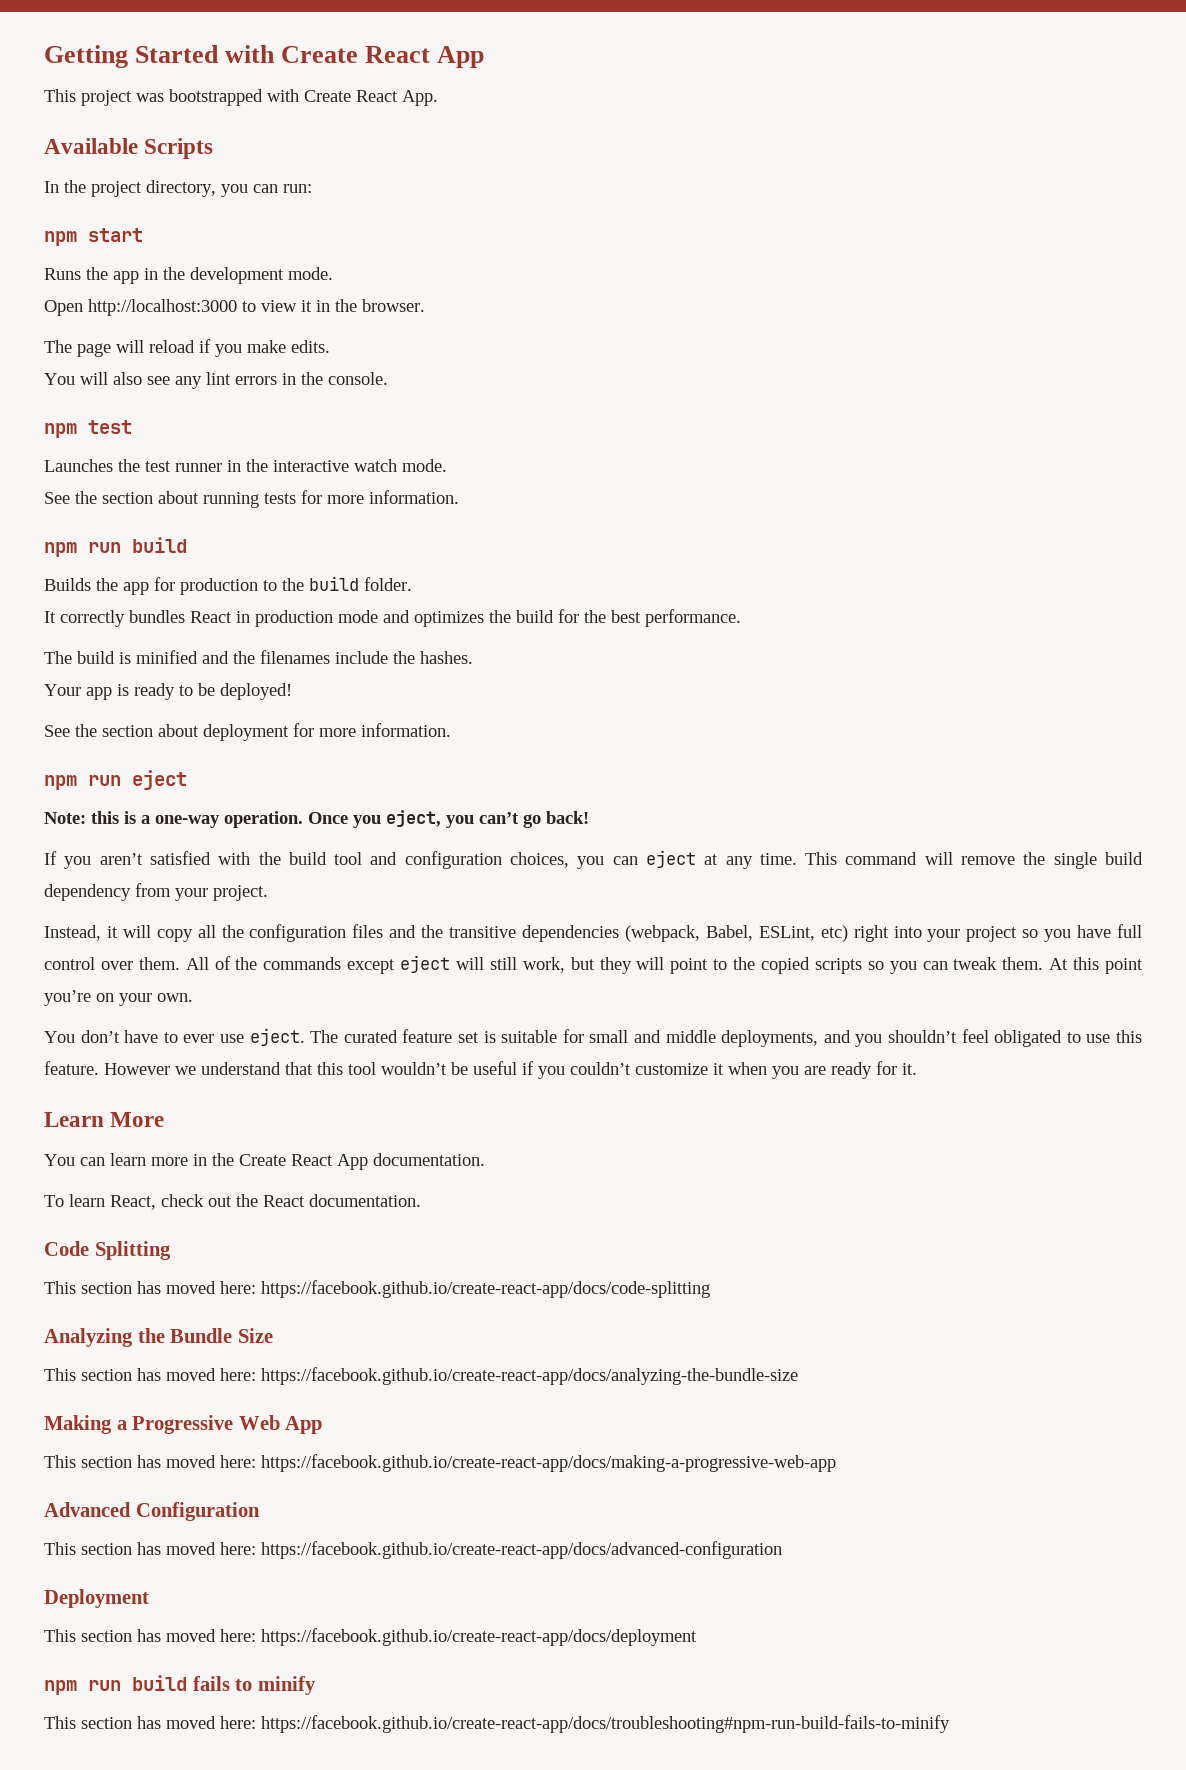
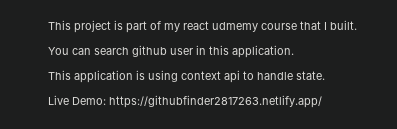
[44,45,485,68] [44,89,438,106] [44,138,214,159] [44,180,312,197] [44,228,143,246] [44,267,333,284] [44,299,425,316] [44,339,330,357] [44,372,388,389] [44,420,132,438] [44,459,447,472] [44,490,459,508] [44,537,187,557] [44,576,412,595] [44,609,741,627] [44,650,473,664] [44,683,292,700] [44,723,451,741] [44,770,187,790] [44,810,589,828] [44,850,1144,869] [44,883,268,901] [44,924,1142,942] [44,955,1144,974] [44,990,193,1006] [44,1028,1142,1047] [44,1061,917,1079] [44,1112,165,1127] [44,1153,485,1170] [44,1194,421,1210] [44,1241,171,1260] [44,1280,710,1298] [44,1328,273,1347] [44,1367,798,1385] [44,1415,323,1434] [44,1454,836,1472] [44,1502,260,1521] [44,1541,782,1559] [44,1589,149,1608] [44,1628,697,1646] [44,1675,316,1695] [44,1715,950,1733] Getting Started with Create React App // This project was bootstrapped with Create React App. // Available Scripts // In the project directory, you can run: // npm start // Runs the app in the development mode. // Open http://localhost:3000 to view it in the browser. // The page will reload if you make edits. // You will also see any lint errors in the console. // npm test // Launches the test runner in the interactive watch mode. // See the section about running tests for more information. // npm run build // Builds the app for production to the build folder. // It correctly bundles React in production mode and optimizes the build for the best performance. // The build is minified and the filenames include the hashes. // Your app is ready to be deployed! // See the section about deployment for more information. // npm run eject // Note: this is a one-way operation. Once you eject, you can’t go back! // If you aren’t satisfied with the build tool and configuration choices, you can eject at any time. This command will remove the single build dependency from your project. // Instead, it will copy all the configuration files and the transitive dependencies (webpack, Babel, ESLint, etc) right into your project so you have full control over them. All of the commands except eject will still work, but they will point to the copied scripts so you can tweak them. At this point you’re on your own. // You don’t have to ever use eject. The curated feature set is suitable for small and middle deployments, and you shouldn’t feel obligated to use this feature. However we understand that this tool wouldn’t be useful if you couldn’t customize it when you are ready for it. // Learn More // You can learn more in the Create React App documentation. // To learn React, check out the React documentation. // Code Splitting // This section has moved here: https://facebook.github.io/create-react-app/docs/code-splitting // Analyzing the Bundle Size // This section has moved here: https://facebook.github.io/create-react-app/docs/analyzing-the-bundle-size // Making a Progressive Web App // This section has moved here: https://facebook.github.io/create-react-app/docs/making-a-progressive-web-app // Advanced Configuration // This section has moved here: https://facebook.github.io/create-react-app/docs/advanced-configuration // Deployment // This section has moved here: https://facebook.github.io/create-react-app/docs/deployment // npm run build fails to minify // This section has moved here: https://facebook.github.io/create-react-app/docs/troubleshooting#npm-run-build-fails-to-minify -> [48,20,357,33] [48,45,294,58] [48,70,325,83] [48,95,322,108] This project is part of my react udmemy course that I built. // You can search github user in this application. // This application is using context api to handle state. // Live Demo: https://githubfinder2817263.netlify.app/

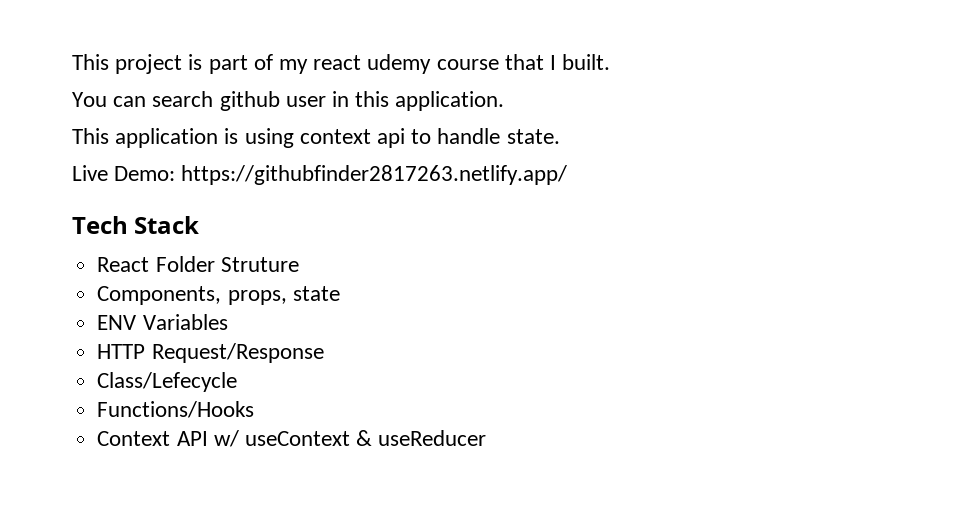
[212,22,258,32] udmemy -> [367,54,432,74] udemy
(322, 101) none -> [72,216,200,234] [97,256,299,272] [97,286,340,305] [97,314,228,330] [97,343,324,363] [97,372,238,392] [97,401,255,418] [97,430,487,447] // Tech Stack // React Folder Struture // Components, props, state // ENV Variables // HTTP Request/Response // Class/Lefecycle // Functions/Hooks // Context API w/ useContext & useReducer

